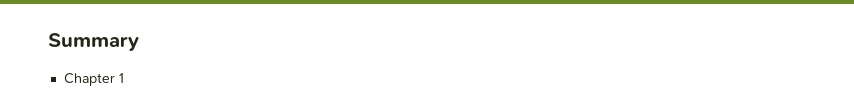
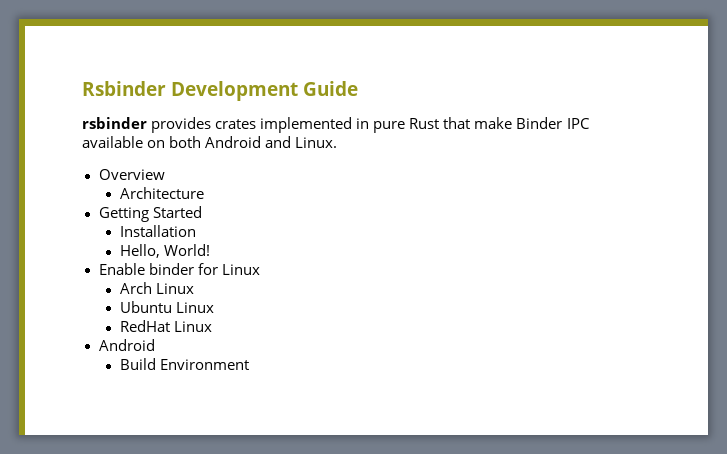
[48,33,139,51] [63,73,124,86] Summary // Chapter 1 -> [82,81,359,101] [82,117,590,133] [82,136,338,148] [98,169,165,180] [119,187,204,199] [98,206,202,222] [119,225,196,237] [119,244,210,258] [98,263,260,275] [119,282,194,294] [119,301,214,313] [119,320,212,332] [98,339,155,351] [119,358,249,370] Rsbinder Development Guide // rsbinder provides crates implemented in pure Rust that make Binder IPC available on both Android and Linux. // Overview // Architecture // Getting Started // Installation // Hello, World! // Enable binder for Linux // Arch Linux // Ubuntu Linux // RedHat Linux // Android // Build Environment

